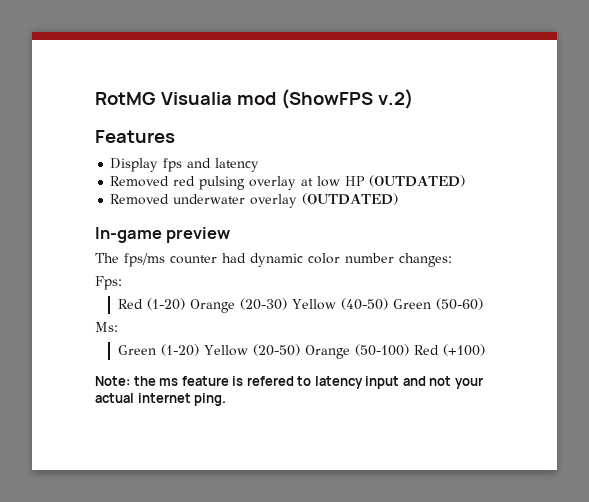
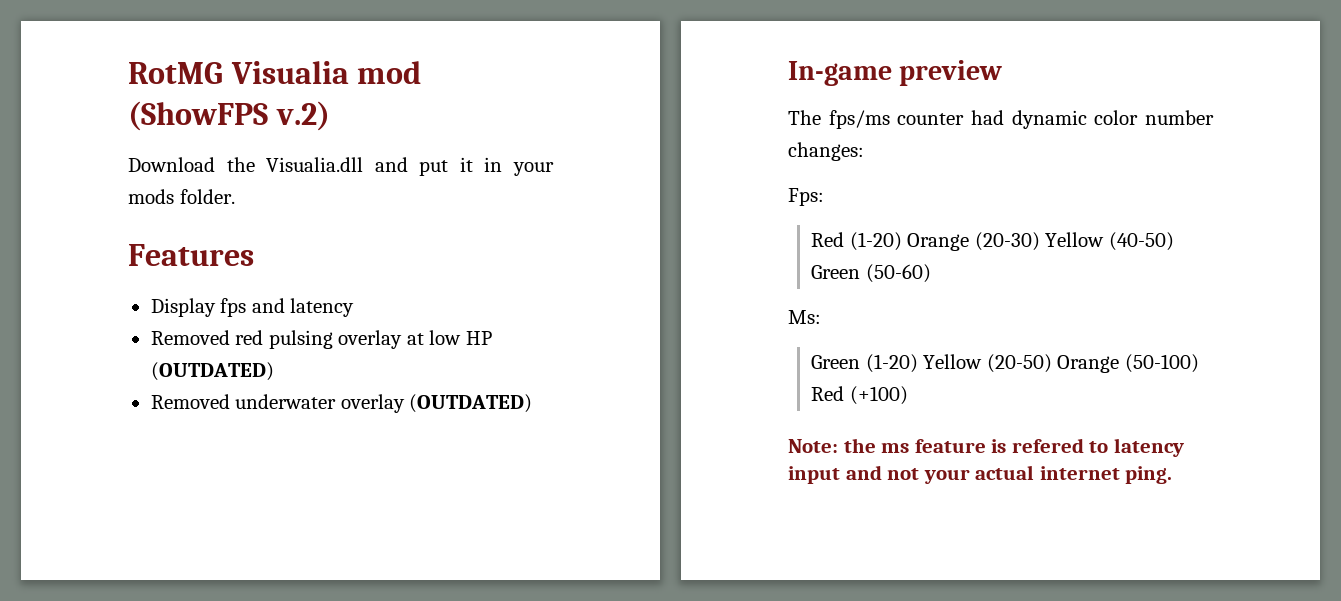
(413, 99) none -> [128,157,554,176] [128,189,235,204] // Download the Visualia.dll and put it in your mods folder.

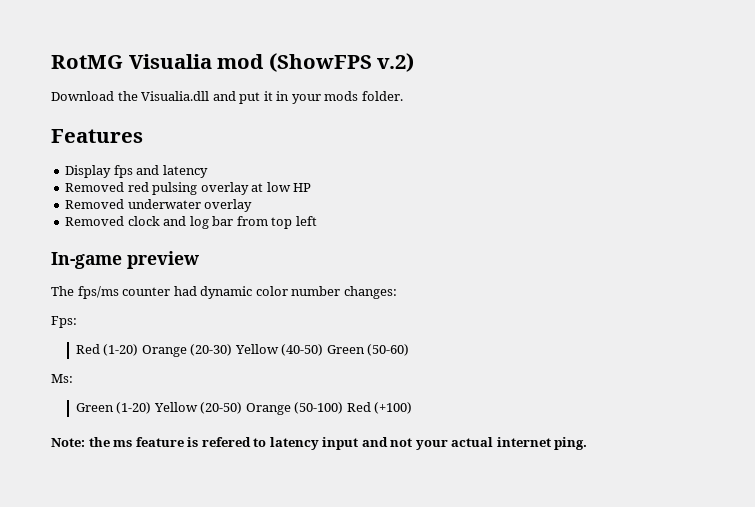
[150,362,274,381] (OUTDATED) -> (312, 187) none
[409,394,533,413] (OUTDATED) -> [65,216,317,229] // Removed clock and log bar from top left

